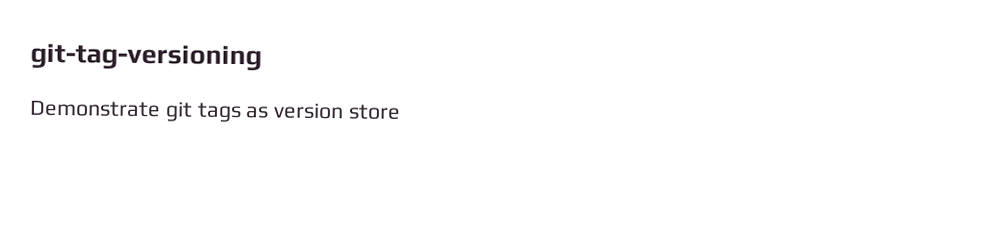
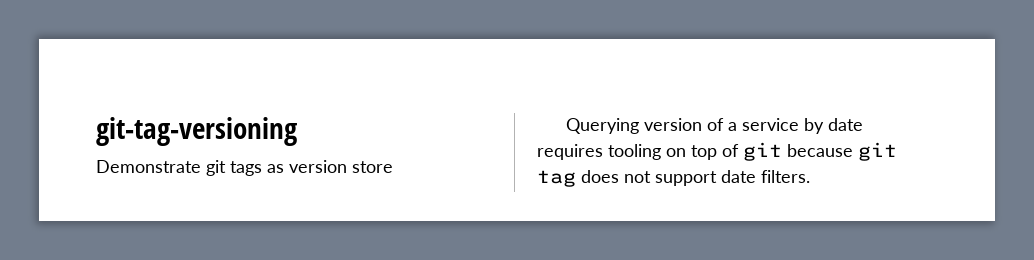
(402, 112) none -> [566,118,864,134] [537,142,897,161] [537,170,810,187] // Querying version of a service by date requires tooling on top of git because git tag does not support date filters.

